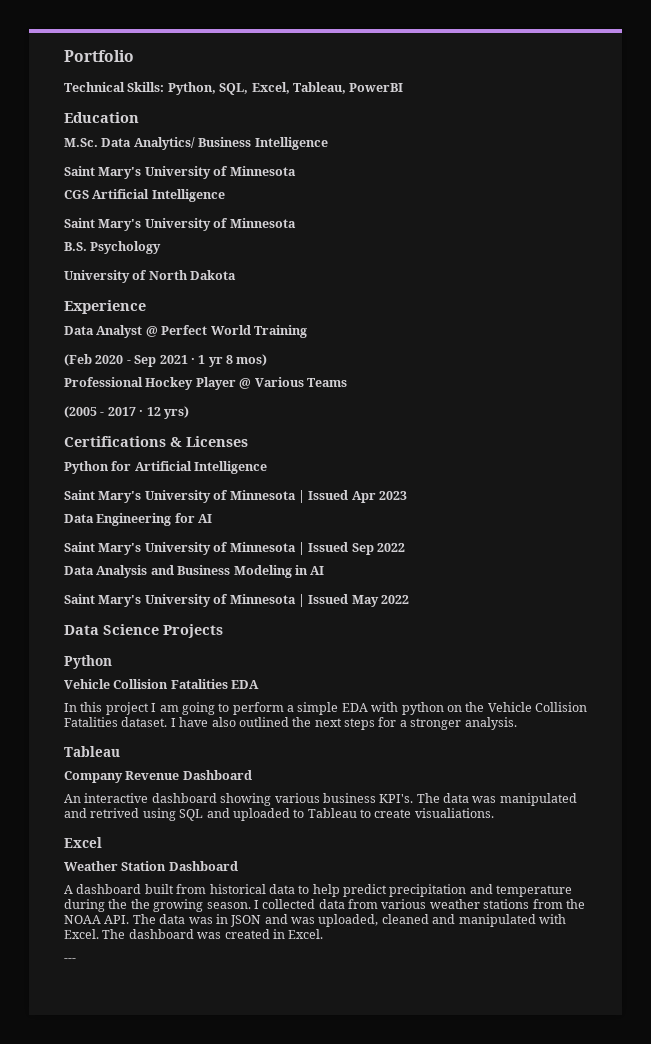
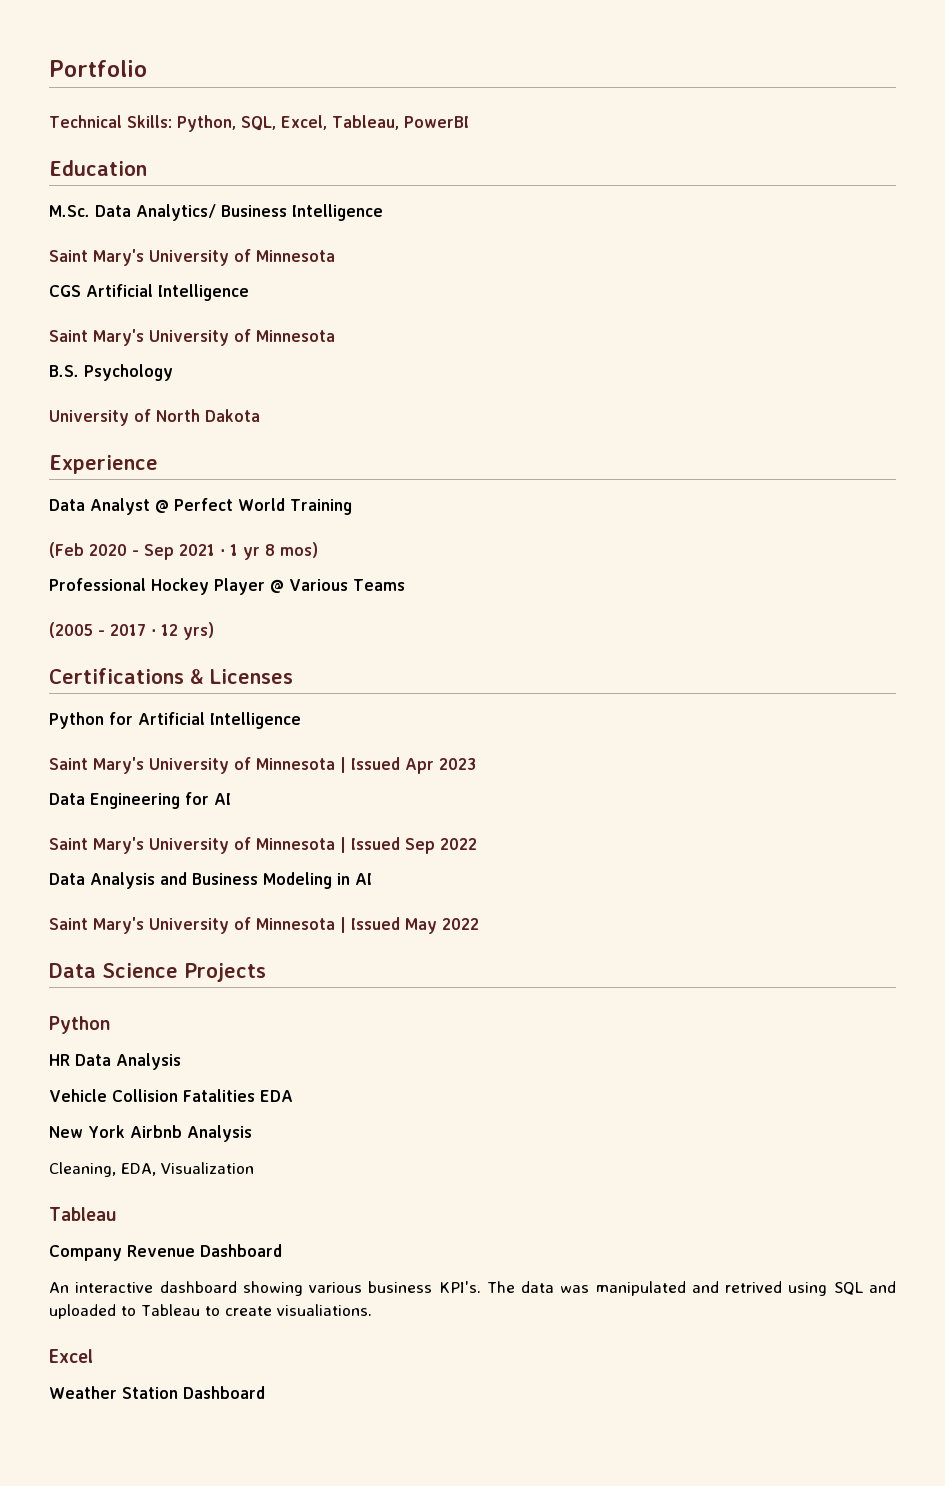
(112, 662) none -> [49,1053,181,1070] // HR Data Analysis
[64,702,587,715] [64,717,517,730] In this project I am going to perform a simple EDA with python on the Vehicle Collision Fatalities dataset. I have also outlined the next steps for a stronger analysis. -> [49,1125,252,1142] [49,1162,254,1177] New York Airbnb Analysis // Cleaning, EDA, Visualization
[64,884,573,897] [64,899,585,912] [64,914,566,927] [64,929,324,939] [64,958,76,962] // A dashboard built from historical data to help predict precipitation and temperature during the the growing season. I collected data from various weather stations from the NOAA API. The data was in JSON and was uploaded, cleaned and manipulated with Excel. The dashboard was created in Excel. // --- -> (265, 1392) none

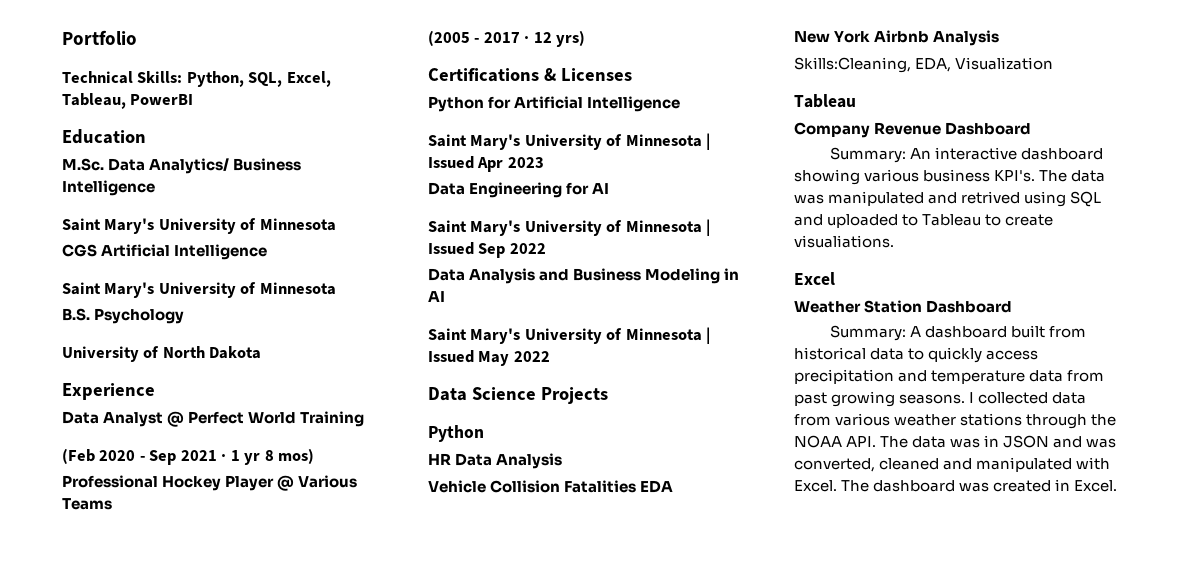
[49,1162,116,1177] Cleaning, -> [794,57,911,73] Skills:Cleaning,
(282, 1250) none -> [829,147,906,163] Summary:
(265, 1392) none -> [829,325,1086,341] [794,347,1039,363] [794,369,1105,384] [794,391,1087,407] [794,413,1117,429] [794,435,1117,448] [794,457,1111,472] [794,479,1118,492] // Summary: A dashboard built from historical data to quickly access precipitation and temperature data from past growing seasons. I collected data from various weather stations through the NOAA API. The data was in JSON and was converted, cleaned and manipulated with Excel. The dashboard was created in Excel.

